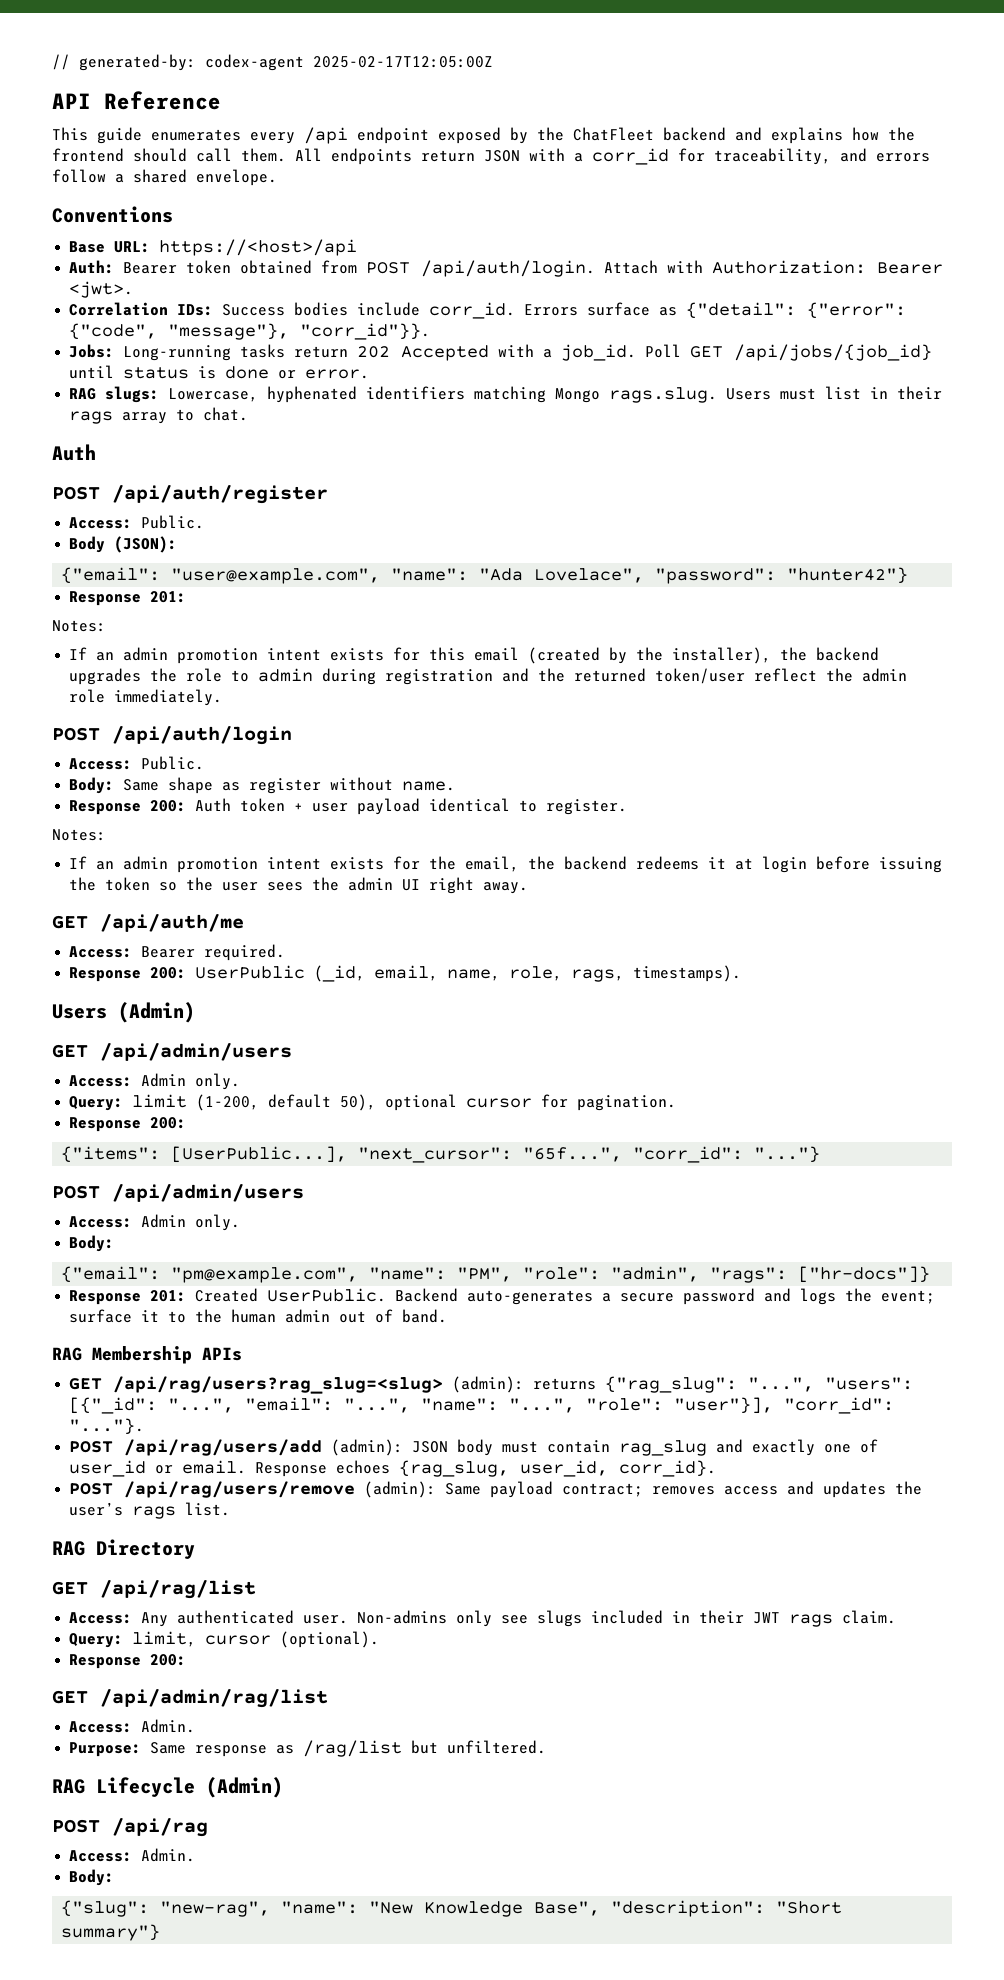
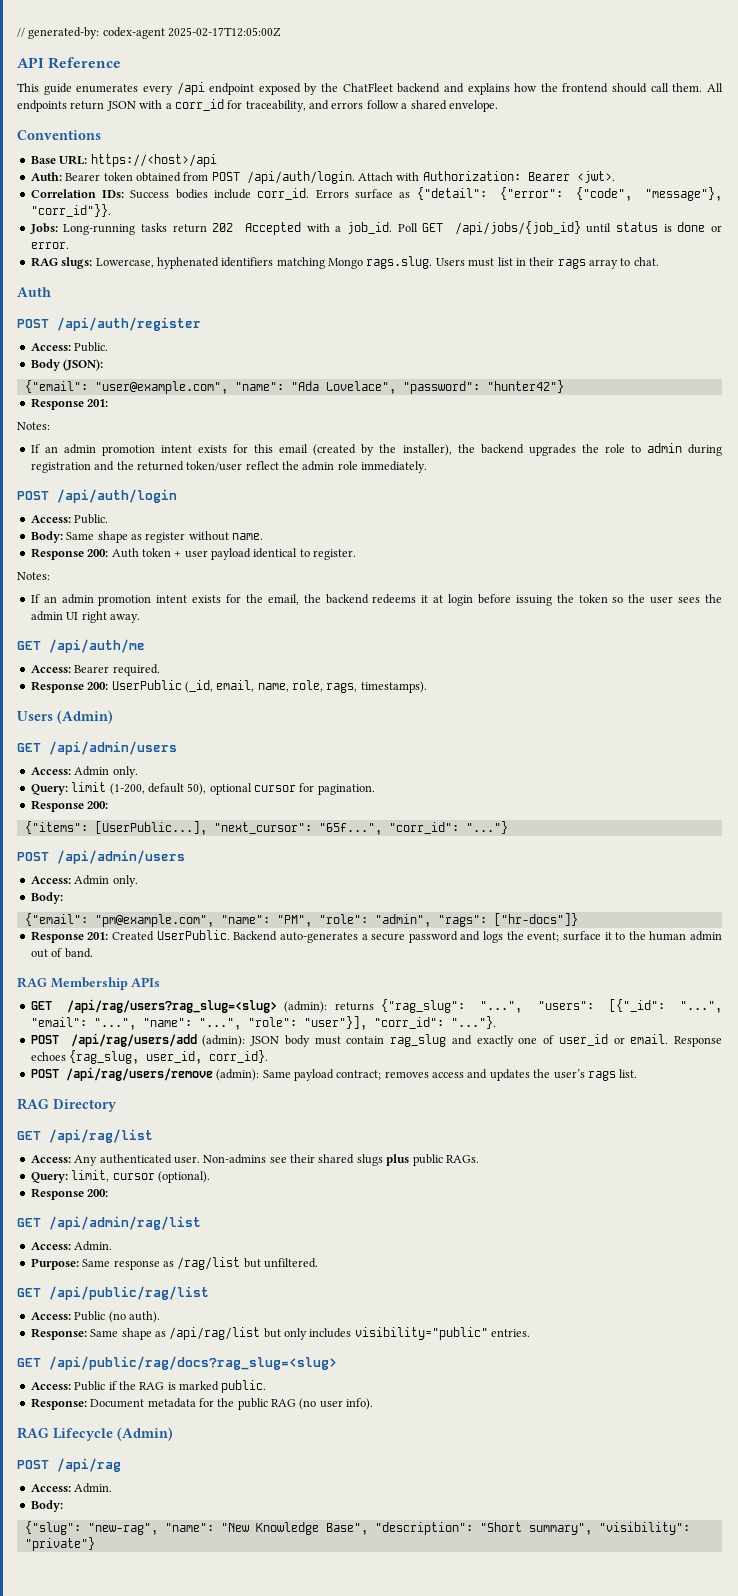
[456,1610,897,1627] only see slugs included in their JWT rags claim. -> [269,1154,479,1166] see their shared slugs plus public RAGs.
(547, 1747) none -> [17,1286,209,1300] [30,1311,160,1323] [30,1327,531,1340] [17,1356,337,1370] [30,1380,267,1393] [30,1398,374,1410] // GET /api/public/rag/list // Access: Public (no auth). // Response: Same shape as /api/rag/list but only includes visibility="public" entries. // GET /api/public/rag/docs?rag_slug=<slug> // Access: Public if the RAG is marked public. // Response: Document metadata for the public RAG (no user info).
[61,1924,161,1941] summary"} -> [528,1522,690,1535] [24,1537,95,1551] summary", "visibility": "private"}

